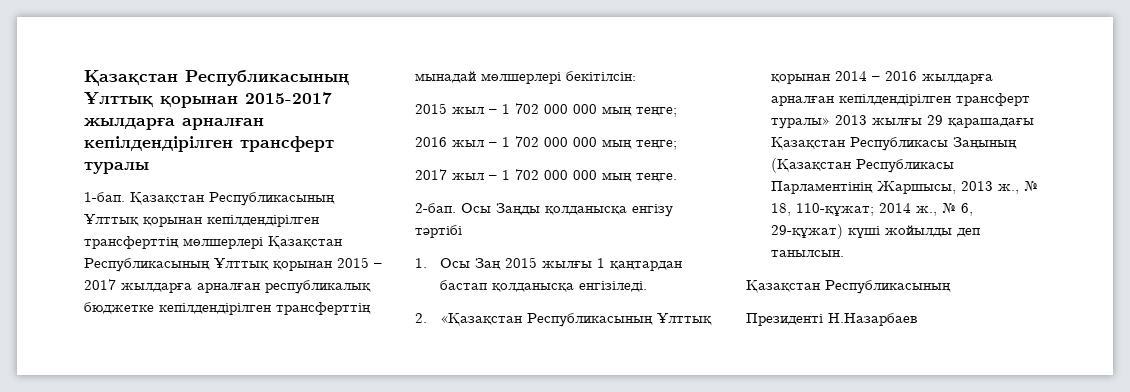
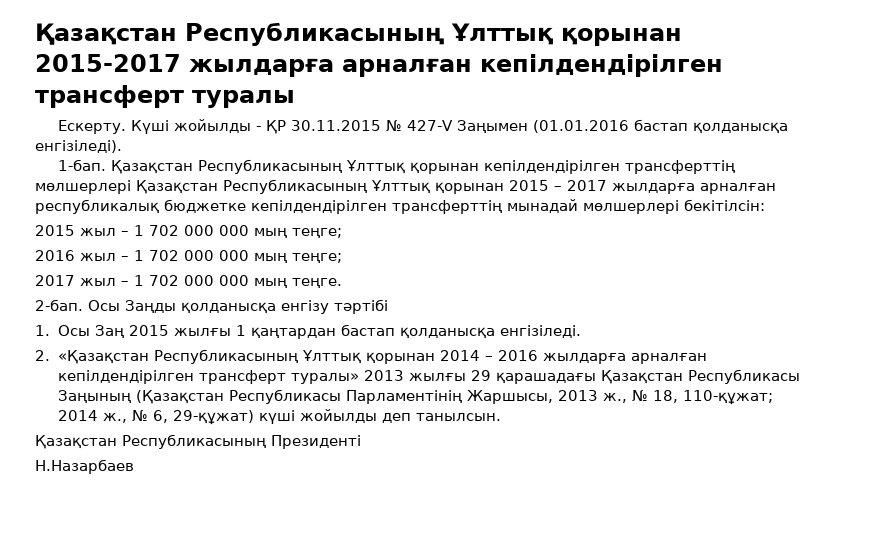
(149, 168) none -> [57,119,788,134] [35,140,122,153] // Ескерту. Күші жойылды - ҚР 30.11.2015 № 427-V Заңымен (01.01.2016 бастап қолданысқа енгізіледі).
[746,313,823,326] // Президенті -> [271,435,361,449] Президенті //

